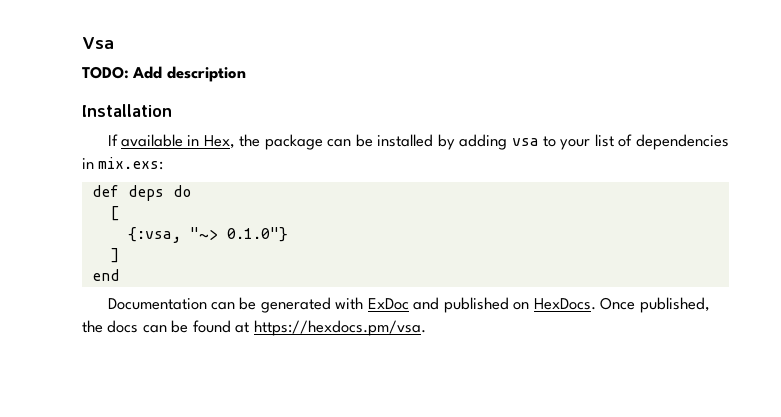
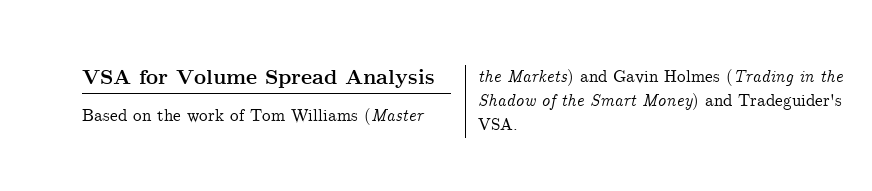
[82,37,114,49] [82,66,246,82] [82,104,172,117] [107,134,729,150] [82,157,164,170] [91,185,191,201] [109,206,119,221] [127,227,288,243] [109,248,119,263] [91,269,119,281] [107,297,710,313] [82,320,426,336] Vsa // TODO: Add description // Installation // If available in Hex, the package can be installed by adding vsa to your list of dependencies in mix.exs: // def deps do // [ // {:vsa, "~> 0.1.0"} // ] // end // Documentation can be generated with ExDoc and published on HexDocs. Once published, the docs can be found at https://hexdocs.pm/vsa. -> [82,69,435,88] [82,108,425,125] [478,69,843,86] [478,93,842,110] [478,118,518,130] VSA for Volume Spread Analysis // Based on the work of Tom Williams (Master the Markets) and Gavin Holmes (Trading in the Shadow of the Smart Money) and Tradeguider's VSA.

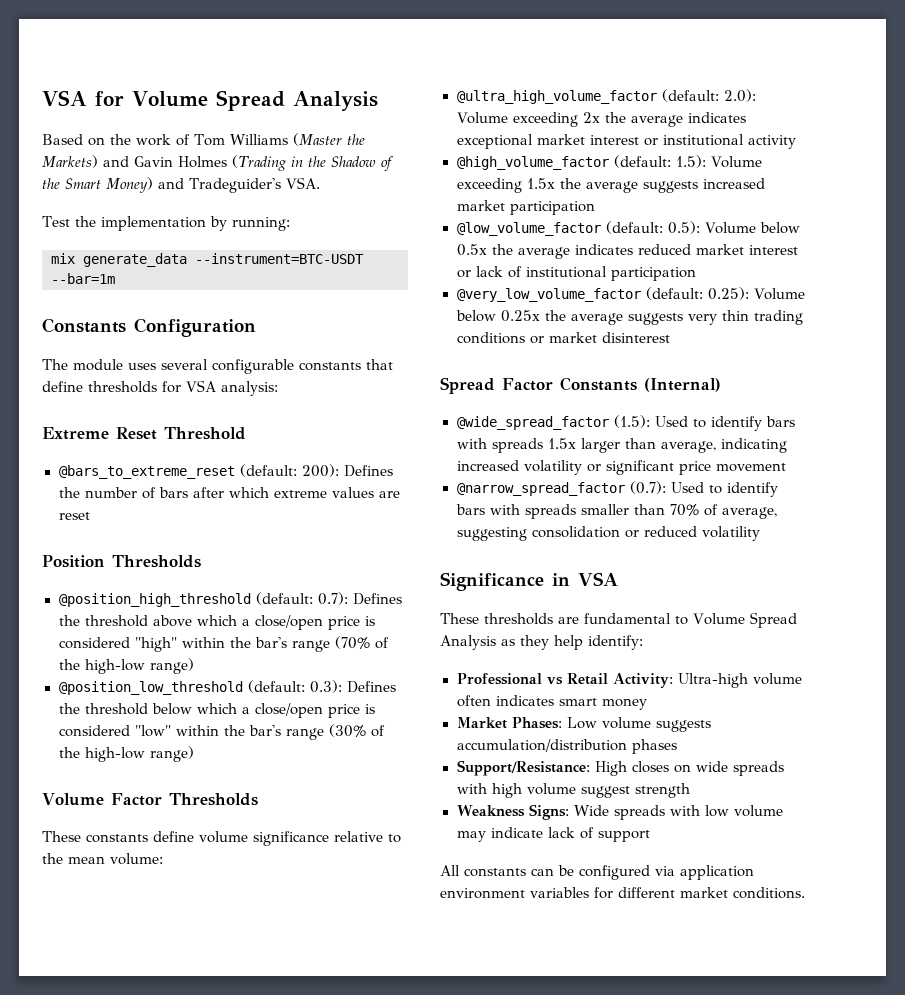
(518, 124) none -> [42,216,290,231] [51,253,364,267] [51,273,115,284] [42,318,256,337] [42,359,393,374] [42,380,278,396] [42,427,246,440] [58,464,393,479] [58,487,400,499] [58,512,90,520] [42,555,201,568] [58,592,402,607] [58,615,375,630] [58,636,389,652] [58,658,194,674] [58,680,396,695] [58,703,375,718] [58,724,385,740] [58,746,194,762] [42,793,258,806] [42,831,401,846] [42,853,163,865] [456,89,756,104] [456,112,747,127] [456,134,796,149] [456,155,763,170] [456,178,765,193] [456,200,595,215] [456,221,801,236] [456,244,798,259] [456,266,696,281] [456,287,806,302] [455,310,803,325] [456,332,670,344] [440,377,721,394] [456,415,795,431] [456,438,787,453] [456,460,786,475] [456,481,778,497] [455,504,777,519] [456,526,760,541] [440,572,618,591] [440,612,797,628] [440,635,643,650] [456,673,802,688] [456,695,647,710] [456,717,711,732] [456,739,677,754] [456,760,784,776] [456,783,690,798] [456,804,784,820] [456,827,650,842] [440,865,754,880] [440,887,805,899] // Test the implementation by running: // mix generate_data --instrument=BTC-USDT --bar=1m // Constants Configuration // The module uses several configurable constants that define thresholds for VSA analysis: // Extreme Reset Threshold // @bars_to_extreme_reset (default: 200): Defines the number of bars after which extreme values are reset // Position Thresholds // @position_high_threshold (default: 0.7): Defines the threshold above which a close/open price is considered "high" within the bar's range (70% of the high-low range) // @position_low_threshold (default: 0.3): Defines the threshold below which a close/open price is considered "low" within the bar's range (30% of the high-low range) // Volume Factor Thresholds // These constants define volume significance relative to the mean volume: // @ultra_high_volume_factor (default: 2.0): Volume exceeding 2x the average indicates exceptional market interest or institutional activity // @high_volume_factor (default: 1.5): Volume exceeding 1.5x the average suggests increased market participation // @low_volume_factor (default: 0.5): Volume below 0.5x the average indicates reduced market interest or lack of institutional participation // @very_low_volume_factor (default: 0.25): Volume below 0.25x the average suggests very thin trading conditions or market disinterest // Spread Factor Constants (Internal) // @wide_spread_factor (1.5): Used to identify bars with spreads 1.5x larger than average, indicating increased volatility or significant price movement // @narrow_spread_factor (0.7): Used to identify bars with spreads smaller than 70% of average, suggesting consolidation or reduced volatility // Significance in VSA // These thresholds are fundamental to Volume Spread Analysis as they help identify: // Professional vs Retail Activity: Ultra-high volume often indicates smart money // Market Phases: Low volume suggests accumulation/distribution phases // Support/Resistance: High closes on wide spreads with high volume suggest strength // Weakness Signs: Wide spreads with low volume may indicate lack of support // All constants can be configured via application environment variables for different market conditions.

